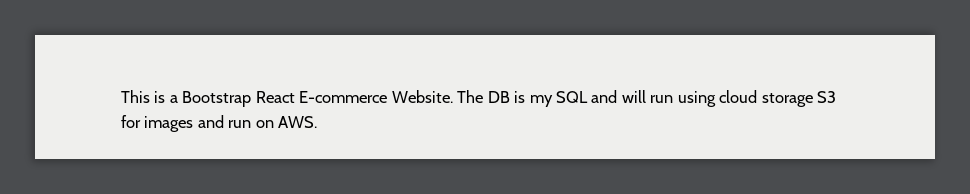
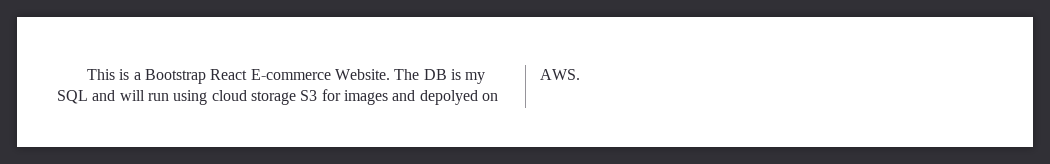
[228,120,252,128] run -> [419,90,478,105] depolyed

